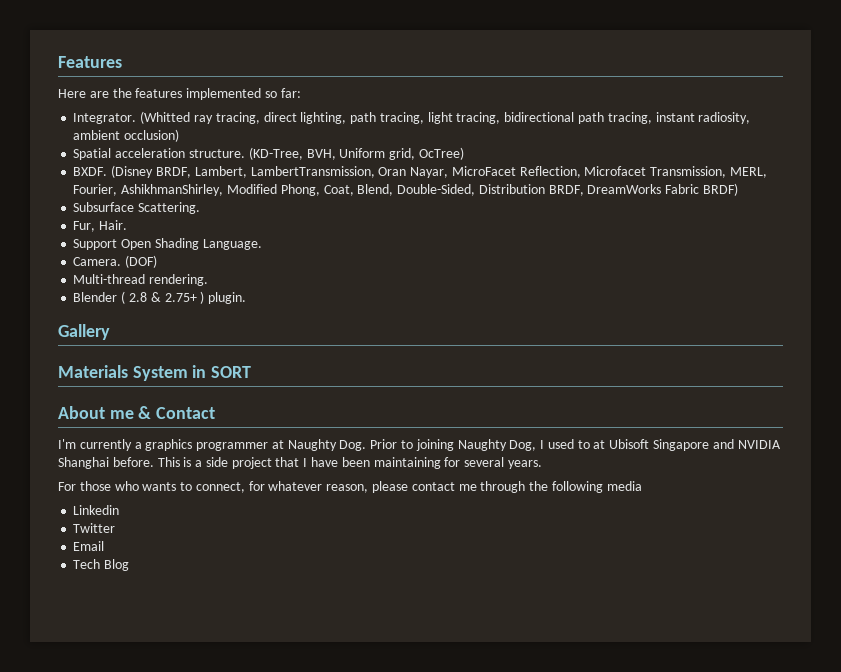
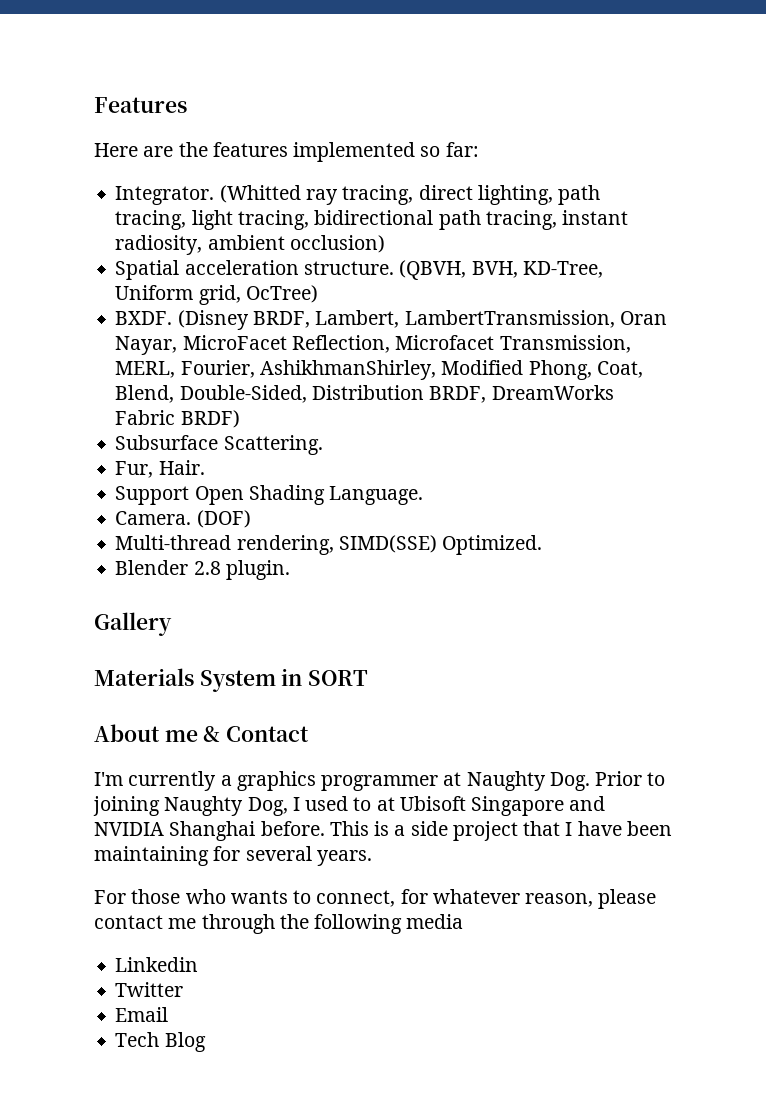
[248,147,336,160] (KD-Tree, BVH, -> [399,260,603,280] (QBVH, BVH, KD-Tree,
[149,274,209,286] [73,291,205,304] rendering. // Blender ( 2.8 & 2.75+ ) -> [236,535,543,555] [115,560,221,575] rendering, SIMD(SSE) Optimized. // Blender 2.8

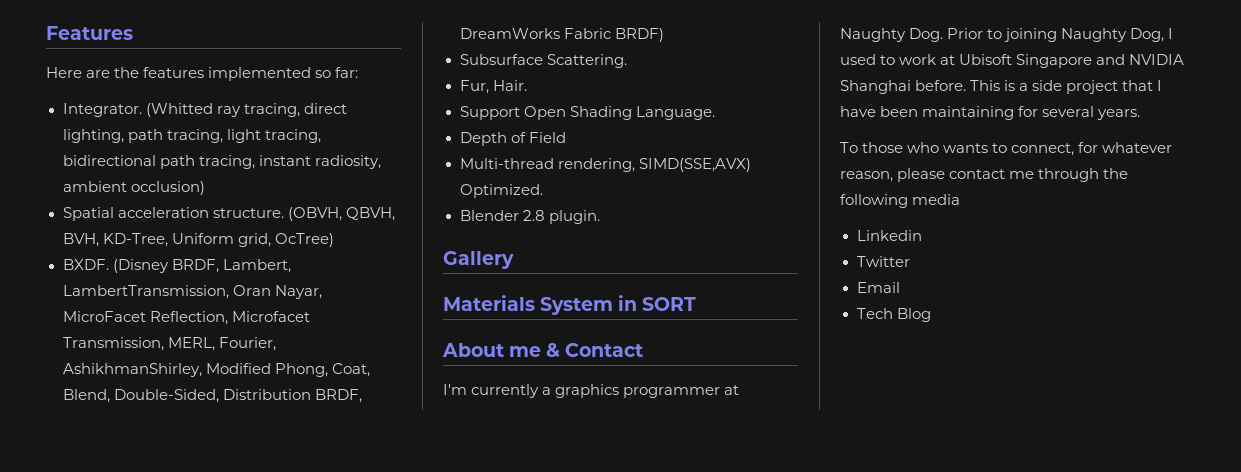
[399,260,467,280] (QBVH, -> [287,207,395,221] (OBVH, QBVH,
[115,510,251,528] Camera. (DOF) -> [459,132,566,146] Depth of Field
[338,535,437,553] SIMD(SSE) -> [638,158,751,172] SIMD(SSE,AVX)
(372, 804) none -> [899,54,937,65] work
[94,890,126,904] For -> [840,142,858,153] To

